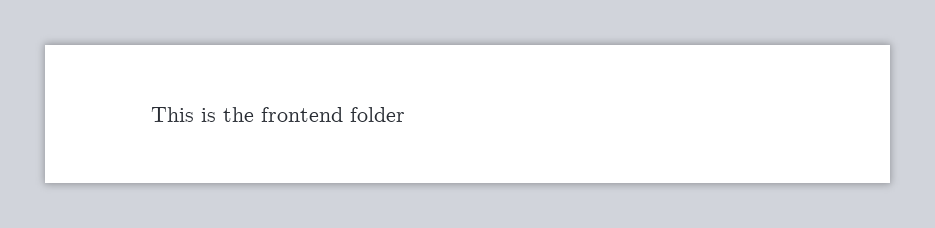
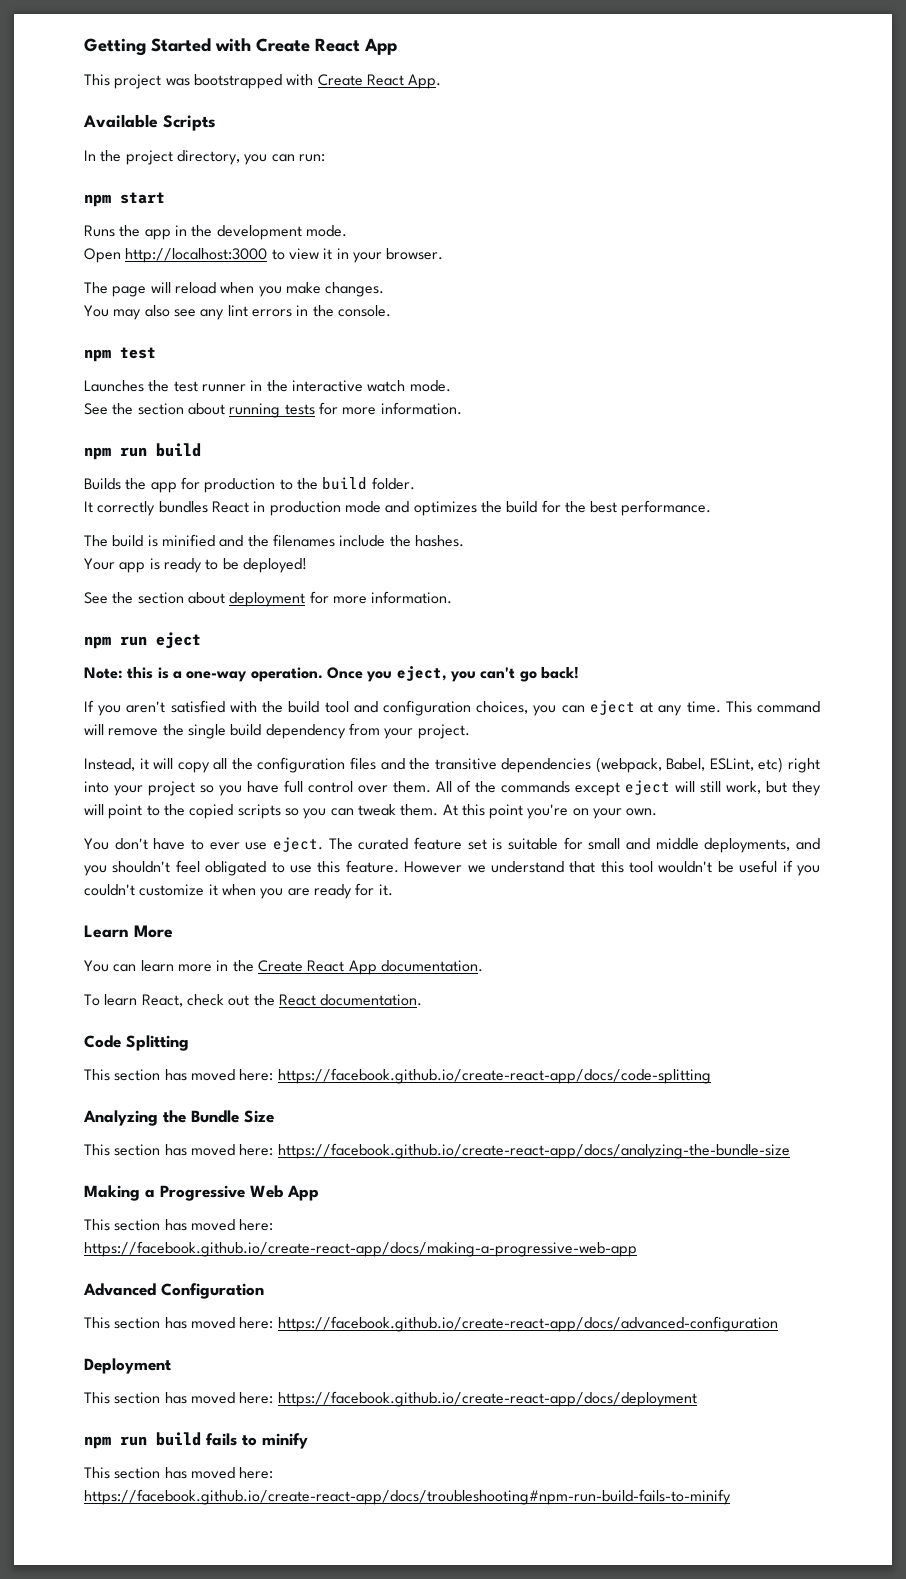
[151,107,405,122] This is the frontend folder -> [84,38,397,56] [84,74,442,89] [83,114,216,131] [84,150,325,165] [84,192,165,207] [84,225,347,240] [84,248,444,263] [84,282,385,297] [84,305,391,320] [84,347,156,362] [84,380,451,392] [84,402,462,418] [84,443,201,460] [84,477,415,493] [84,500,712,516] [84,534,464,547] [84,558,307,573] [84,591,453,607] [84,632,201,649] [84,666,579,682] [84,700,820,716] [84,723,470,739] [84,757,820,773] [84,780,821,796] [84,804,658,819] [84,837,820,853] [84,860,821,876] [84,883,393,899] [84,925,173,938] [84,960,483,975] [84,994,423,1007] [84,1035,189,1051] [84,1068,711,1084] [83,1110,274,1126] [84,1143,790,1159] [84,1185,319,1201] [84,1219,274,1231] [84,1241,637,1257] [83,1283,264,1299] [84,1316,778,1332] [84,1358,171,1374] [84,1391,697,1407] [84,1432,308,1449] [84,1467,274,1479] [84,1489,731,1505] Getting Started with Create React App // This project was bootstrapped with Create React App. // Available Scripts // In the project directory, you can run: // npm start // Runs the app in the development mode. // Open http://localhost:3000 to view it in your browser. // The page will reload when you make changes. // You may also see any lint errors in the console. // npm test // Launches the test runner in the interactive watch mode. // See the section about running tests for more information. // npm run build // Builds the app for production to the build folder. // It correctly bundles React in production mode and optimizes the build for the best performance. // The build is minified and the filenames include the hashes. // Your app is ready to be deployed! // See the section about deployment for more information. // npm run eject // Note: this is a one-way operation. Once you eject, you can't go back! // If you aren't satisfied with the build tool and configuration choices, you can eject at any time. This command will remove the single build dependency from your project. // Instead, it will copy all the configuration files and the transitive dependencies (webpack, Babel, ESLint, etc) right into your project so you have full control over them. All of the commands except eject will still work, but they will point to the copied scripts so you can tweak them. At this point you're on your own. // You don't have to ever use eject. The curated feature set is suitable for small and middle deployments, and you shouldn't feel obligated to use this feature. However we understand that this tool wouldn't be useful if you couldn't customize it when you are ready for it. // Learn More // You can learn more in the Create React App documentation. // To learn React, check out the React documentation. // Code Splitting // This section has moved here: https://facebook.github.io/create-react-app/docs/code-splitting // Analyzing the Bundle Size // This section has moved here: https://facebook.github.io/create-react-app/docs/analyzing-the-bundle-size // Making a Progressive Web App // This section has moved here: https://facebook.github.io/create-react-app/docs/making-a-progressive-web-app // Advanced Configuration // This section has moved here: https://facebook.github.io/create-react-app/docs/advanced-configuration // Deployment // This section has moved here: https://facebook.github.io/create-react-app/docs/deployment // npm run build fails to minify // This section has moved here: https://facebook.github.io/create-react-app/docs/troubleshooting#npm-run-build-fails-to-minify

